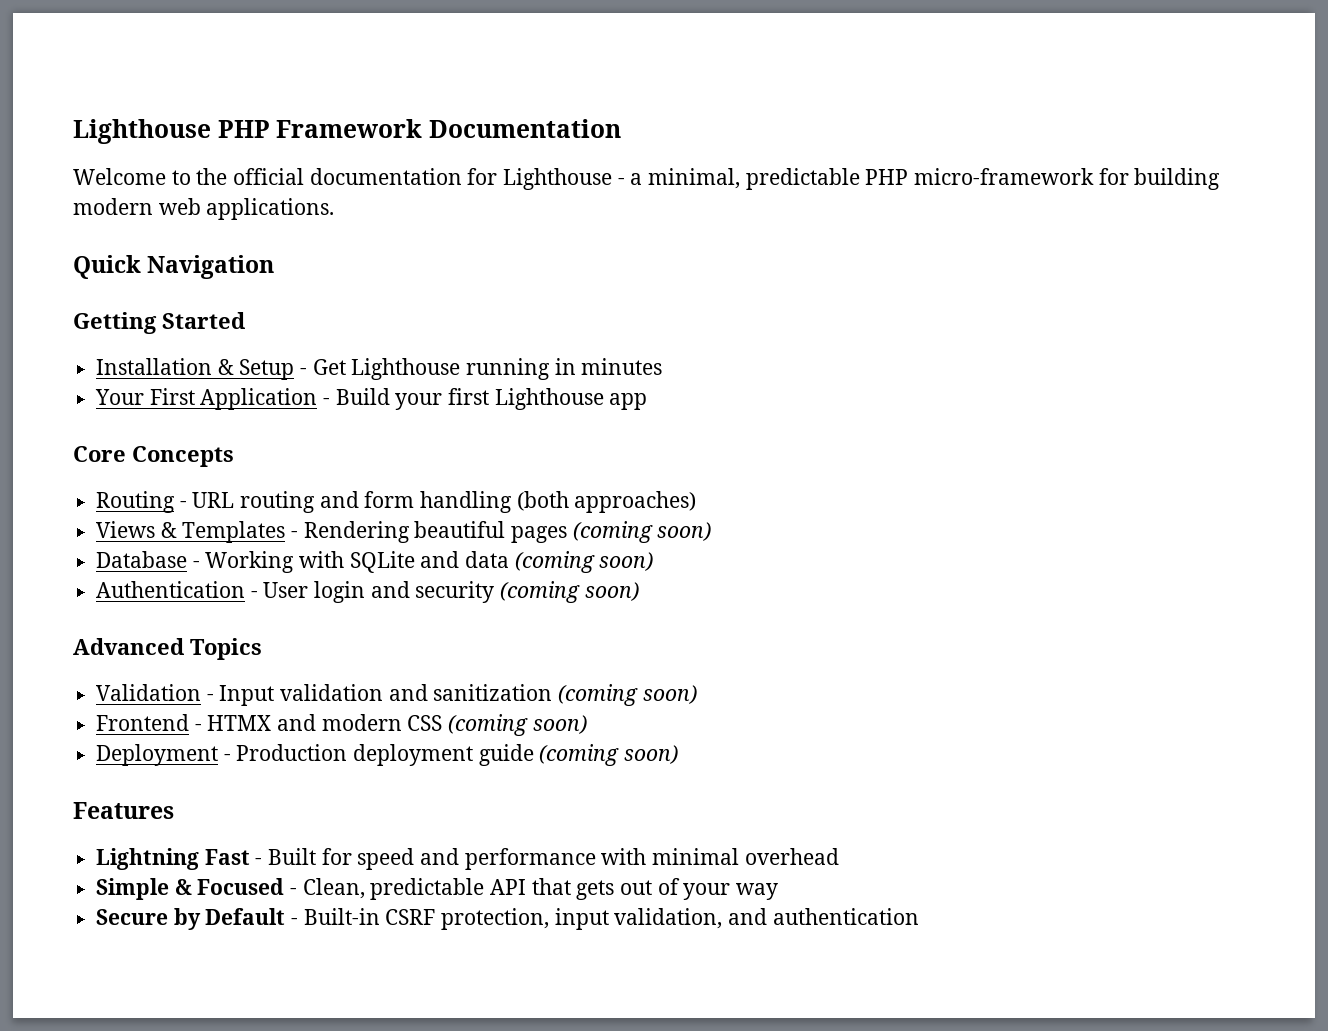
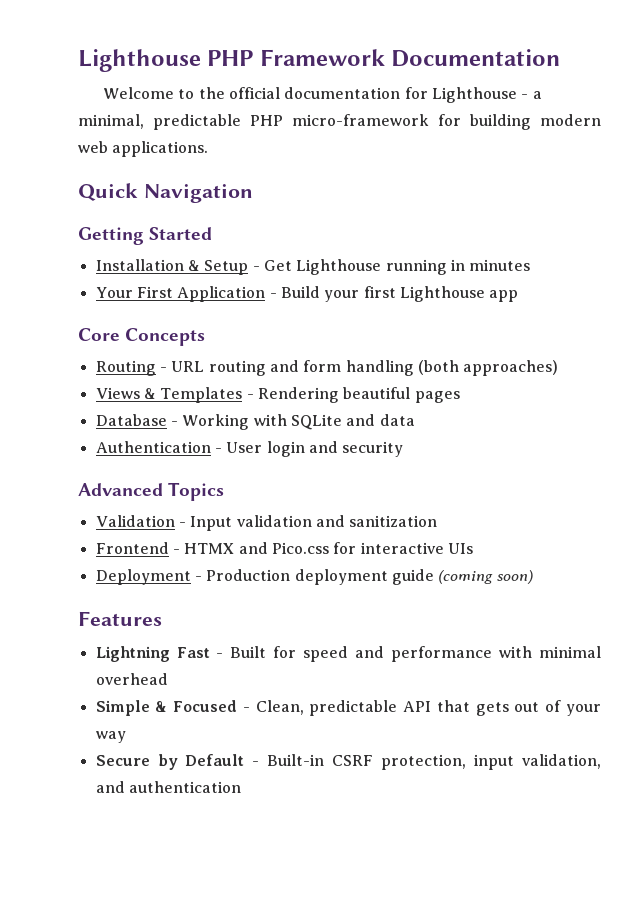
[572,521,712,543] (coming soon) -> (460, 397) none
[514,551,654,573] (coming soon) -> (415, 420) none
[500,581,639,603] (coming soon) -> (404, 449) none
[558,684,697,706] (coming soon) -> (438, 521) none
[321,714,587,736] modern CSS (coming soon) -> [271,542,473,554] Pico.css for interactive UIs

